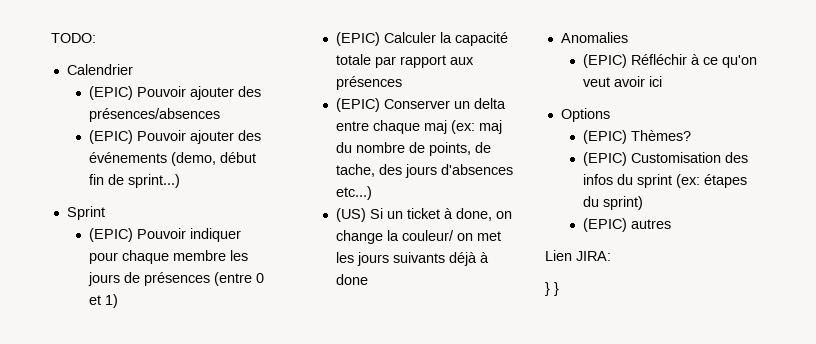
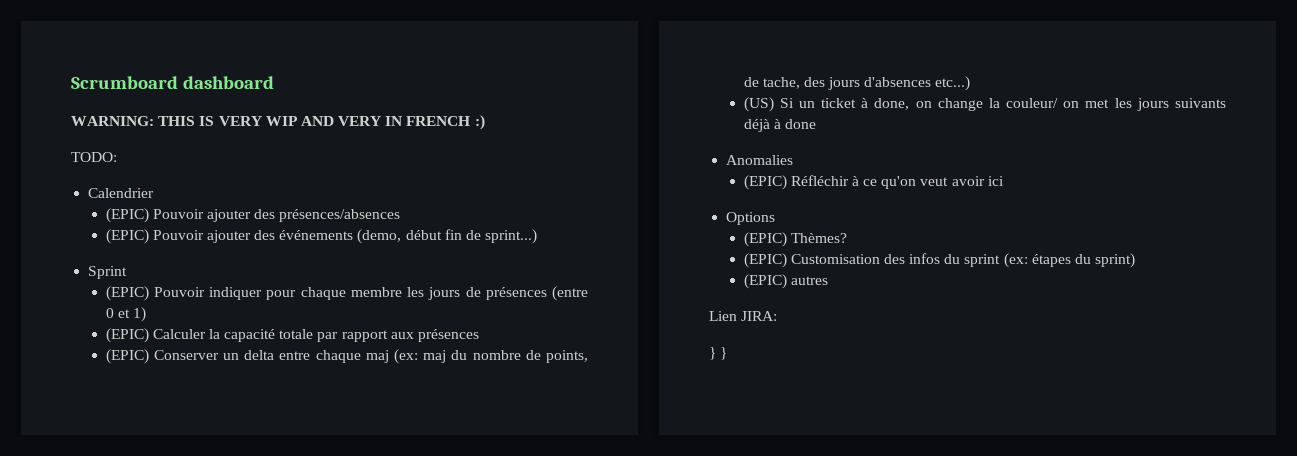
(51, 38) none -> [71,76,274,89] [71,115,485,130] Scrumboard dashboard // WARNING: THIS IS VERY WIP AND VERY IN FRENCH :) //

